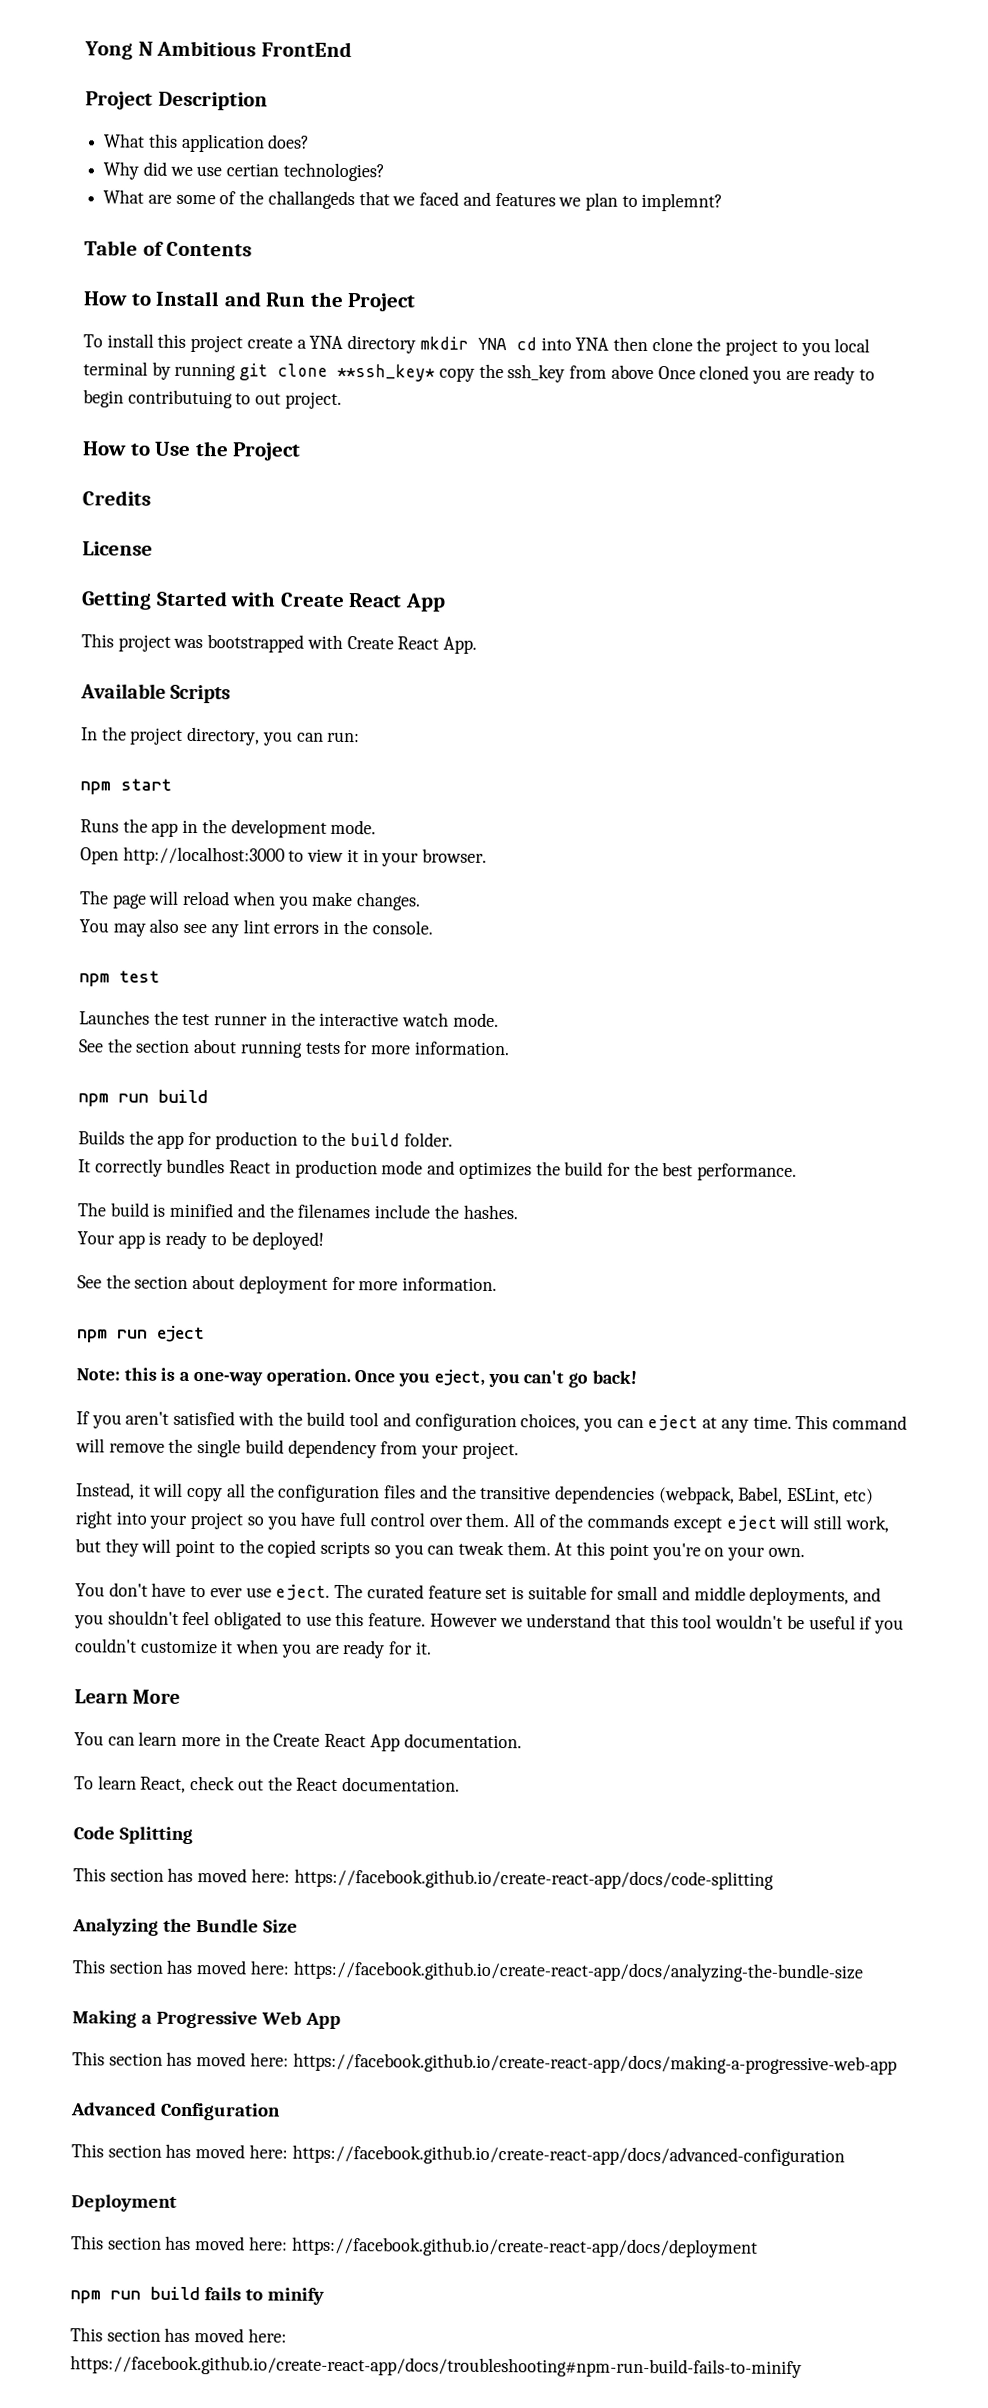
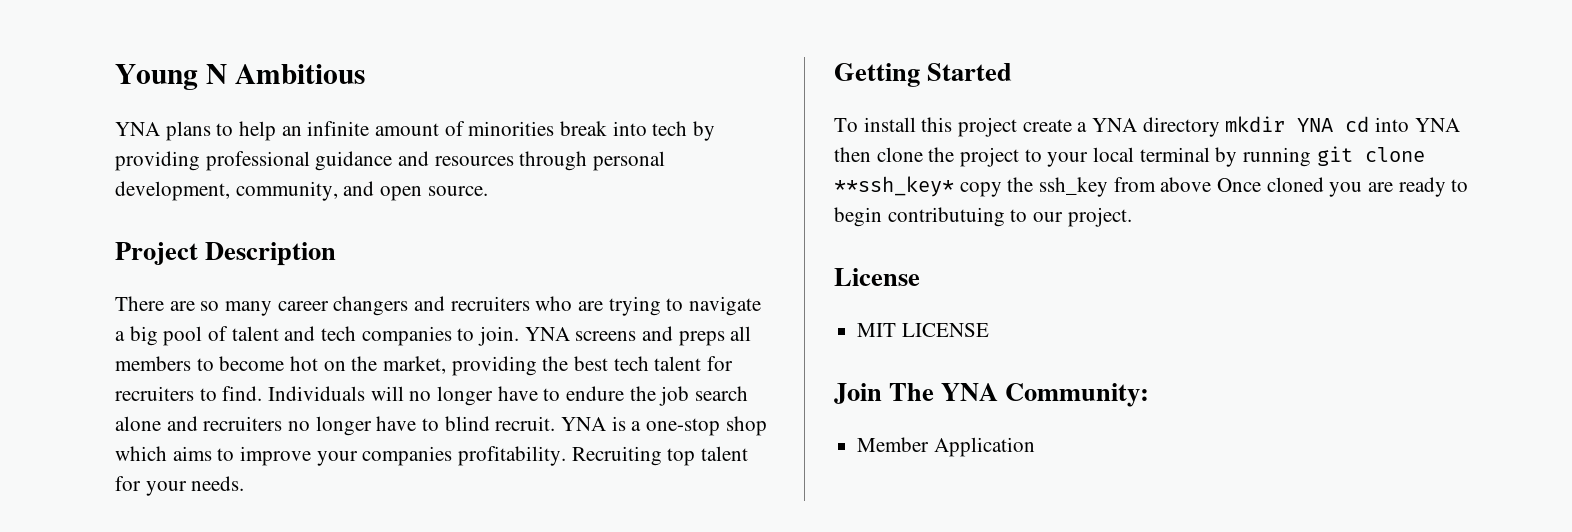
[84,41,133,60] Yong -> [115,64,198,90] Young
[260,41,352,58] [85,91,268,111] [103,133,311,153] [103,161,385,182] [103,189,724,212] [84,240,253,257] [83,290,417,312] FrontEnd // Project Description // What this application does? // Why did we use certian technologies? // What are some of the challangeds that we faced and features we plan to implemnt? // Table of Contents // How to Install and Run the Project -> [115,121,716,141] [115,151,666,171] [115,181,488,201] [115,242,337,266] [115,296,762,316] [115,326,752,346] [115,356,734,376] [115,386,749,406] [115,416,767,436] [115,446,749,466] [115,476,245,496] [834,63,1013,87] // YNA plans to help an infinite amount of minorities break into tech by providing professional guidance and resources through personal development, community, and open source. // Project Description // There are so many career changers and recruiters who are trying to navigate a big pool of talent and tech companies to join. YNA screens and preps all members to become hot on the market, providing the best tech talent for recruiters to find. Individuals will no longer have to endure the job search alone and recruiters no longer have to blind recruit. YNA is a one-stop shop which aims to improve your companies profitability. Recruiting top talent for your needs. // Getting Started
[800,342,831,357] you -> [1047,152,1089,167] your
[255,391,342,409] [82,441,302,461] [82,490,151,506] [82,541,153,556] [81,590,446,612] [81,633,478,654] [80,683,232,704] [81,726,361,746] [80,778,172,795] [80,818,377,838] [80,846,488,867] [79,890,422,911] [79,918,433,938] [79,970,160,987] [79,1010,499,1028] [78,1038,510,1058] [78,1089,208,1107] [78,1130,453,1150] [78,1158,798,1182] [77,1202,518,1220] [77,1230,325,1250] [77,1274,498,1294] [77,1325,205,1343] [76,1367,637,1388] [76,1410,908,1433] [75,1438,519,1460] [76,1482,874,1505] [75,1510,889,1533] [75,1538,805,1561] [75,1582,882,1606] [74,1610,905,1634] [75,1638,432,1659] [74,1689,181,1704] [74,1731,522,1752] [74,1775,461,1793] [73,1826,193,1845] [73,1867,774,1890] [72,1918,298,1936] [72,1959,863,1983] [72,2010,341,2030] [72,2051,897,2075] [70,2102,281,2121] [71,2143,845,2167] [71,2194,177,2212] [71,2235,758,2258] [70,2286,324,2305] [70,2327,287,2343] [70,2355,802,2379] out project. // How to Use the Project // Credits // License // Getting Started with Create React App // This project was bootstrapped with Create React App. // Available Scripts // In the project directory, you can run: // npm start // Runs the app in the development mode. // Open http://localhost:3000 to view it in your browser. // The page will reload when you make changes. // You may also see any lint errors in the console. // npm test // Launches the test runner in the interactive watch mode. // See the section about running tests for more information. // npm run build // Builds the app for production to the build folder. // It correctly bundles React in production mode and optimizes the build for the best performance. // The build is minified and the filenames include the hashes. // Your app is ready to be deployed! // See the section about deployment for more information. // npm run eject // Note: this is a one-way operation. Once you eject, you can't go back! // If you aren't satisfied with the build tool and configuration choices, you can eject at any time. This command will remove the single build dependency from your project. // Instead, it will copy all the configuration files and the transitive dependencies (webpack, Babel, ESLint, etc) right into your project so you have full control over them. All of the commands except eject will still work, but they will point to the copied scripts so you can tweak them. At this point you're on your own. // You don't have to ever use eject. The curated feature set is suitable for small and middle deployments, and you shouldn't feel obligated to use this feature. However we understand that this tool wouldn't be useful if you couldn't customize it when you are ready for it. // Learn More // You can learn more in the Create React App documentation. // To learn React, check out the React documentation. // Code Splitting // This section has moved here: https://facebook.github.io/create-react-app/docs/code-splitting // Analyzing the Bundle Size // This section has moved here: https://facebook.github.io/create-react-app/docs/analyzing-the-bundle-size // Making a Progressive Web App // This section has moved here: https://facebook.github.io/create-react-app/docs/making-a-progressive-web-app // Advanced Configuration // This section has moved here: https://facebook.github.io/create-react-app/docs/advanced-configuration // Deployment // This section has moved here: https://facebook.github.io/create-react-app/docs/deployment // npm run build fails to minify // This section has moved here: https://facebook.github.io/create-react-app/docs/troubleshooting#npm-run-build-fails-to-minify -> [1033,207,1132,227] [834,268,920,286] [857,323,989,337] [834,383,1150,407] [857,437,1035,457] our project. // License // MIT LICENSE // Join The YNA Community: // Member Application

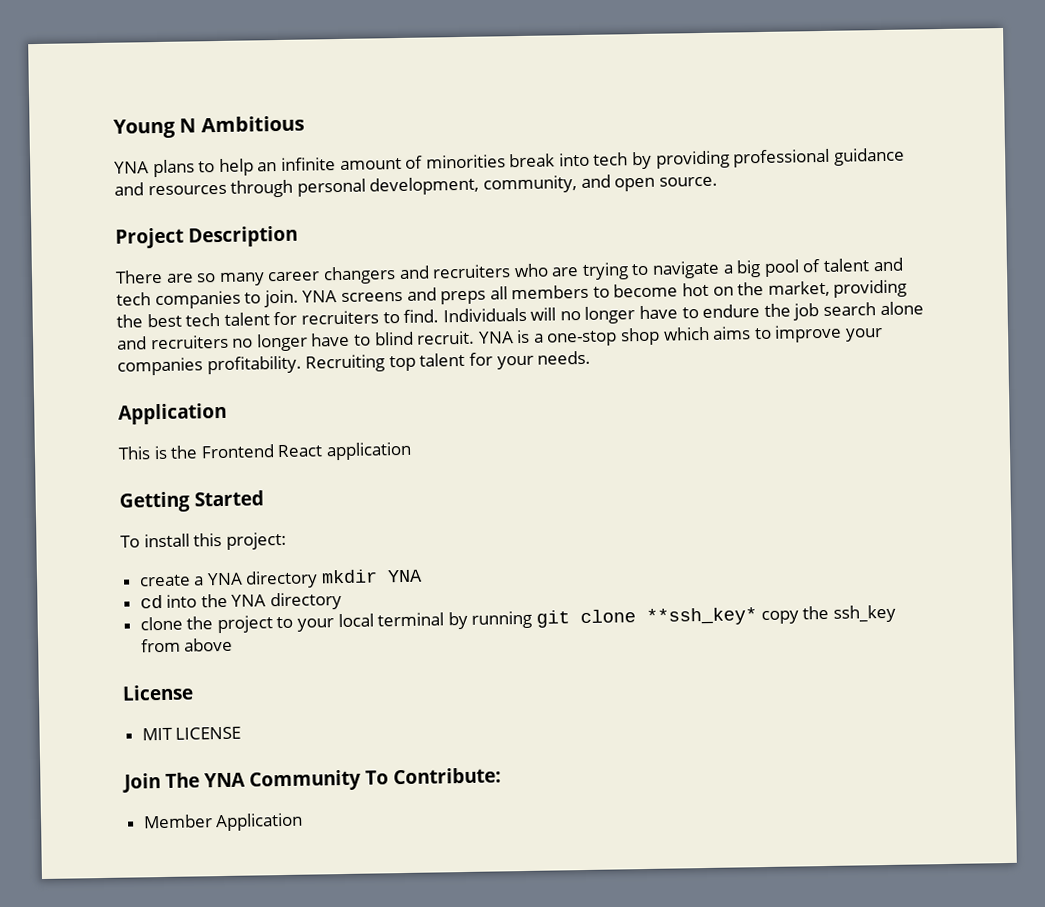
(245, 483) none -> [118,402,227,425] [118,441,412,461] // Application // This is the Frontend React application
[958,117,1018,137] project -> [225,531,287,550] project: //
(1334, 125) none -> (424, 576) //
[1414,118,1460,132] [834,147,871,162] YNA then -> [200,592,343,611] the YNA directory //
[1217,177,1469,197] [834,207,1132,227] Once cloned you are ready to begin contributuing to our project. -> (234, 644) none
[1005,383,1150,407] Community: -> [249,767,501,792] Community To Contribute:

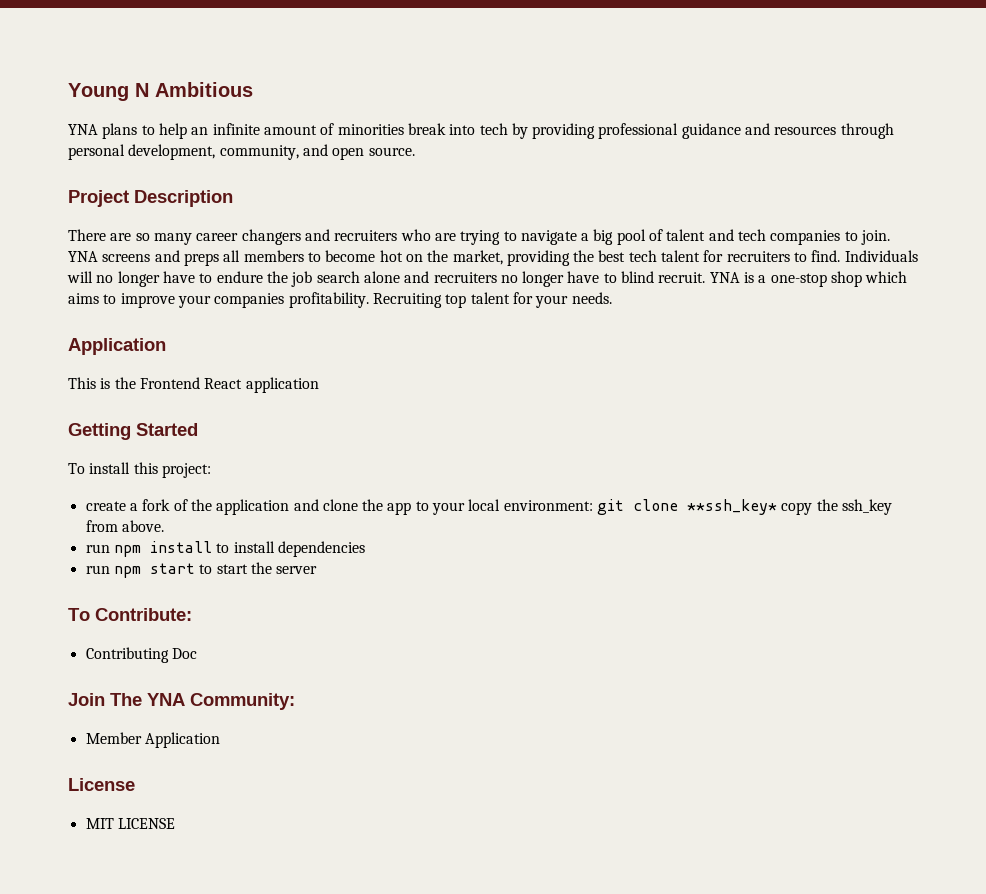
[206,569,424,589] [139,592,343,611] YNA directory mkdir YNA // cd into the YNA directory // -> [142,499,319,515] fork of the application and
[216,615,273,634] project -> [387,502,412,515] app
[377,610,533,630] terminal by running -> [503,500,593,511] environment:
[184,637,234,652] [122,684,194,701] [141,726,242,741] [122,767,501,793] [142,812,304,832] above // License // MIT LICENSE // Join The YNA Community To Contribute: // Member Application -> [121,520,164,532] [85,541,365,557] [85,562,318,578] [68,608,192,621] [85,647,197,663] [68,693,295,710] [85,732,220,748] [68,778,135,791] [85,818,175,829] above. // run npm install to install dependencies // run npm start to start the server // To Contribute: // Contributing Doc // Join The YNA Community: // Member Application // License // MIT LICENSE

